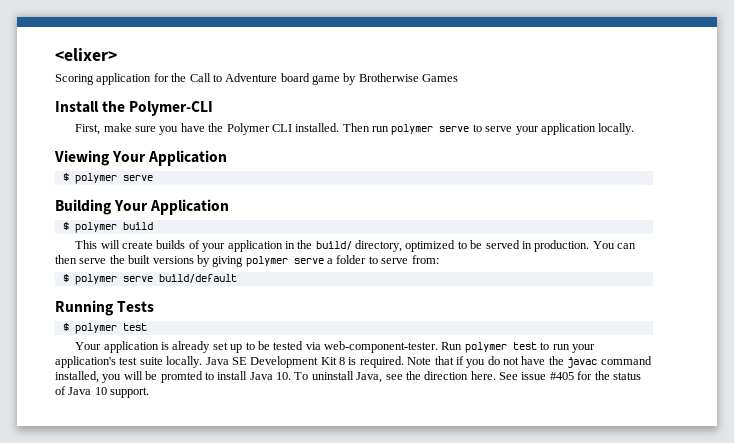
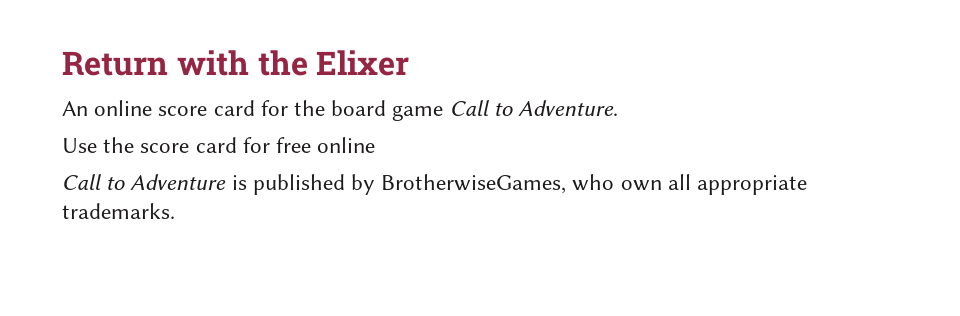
[55,48,117,61] [55,73,459,85] [55,101,214,116] [75,123,635,135] [54,150,228,166] [62,173,153,184] [55,199,230,215] [62,222,153,233] [75,240,637,252] [55,255,439,267] [62,274,237,285] [55,300,155,316] [62,323,147,334] [75,341,595,353] [55,356,652,368] [55,371,641,383] [55,386,150,398] <elixer> // Scoring application for the Call to Adventure board game by Brotherwise Games // Install the Polymer-CLI // First, make sure you have the Polymer CLI installed. Then run polymer serve to serve your application locally. // Viewing Your Application // $ polymer serve // Building Your Application // $ polymer build // This will create builds of your application in the build/ directory, optimized to be served in production. You can then serve the built versions by giving polymer serve a folder to serve from: // $ polymer serve build/default // Running Tests // $ polymer test // Your application is already set up to be tested via web-component-tester. Run polymer test to run your application's test suite locally. Java SE Development Kit 8 is required. Note that if you do not have the javac command installed, you will be promted to install Java 10. To uninstall Java, see the direction here. See issue #405 for the status of Java 10 support. -> [62,50,410,76] [62,100,619,121] [62,137,376,153] [62,174,808,195] [62,203,175,219] Return with the Elixer // An online score card for the board game Call to Adventure. // Use the score card for free online // Call to Adventure is published by BrotherwiseGames, who own all appropriate trademarks.

